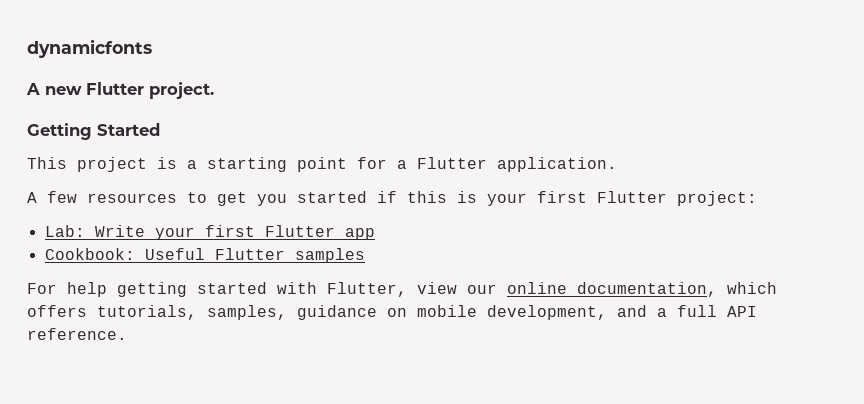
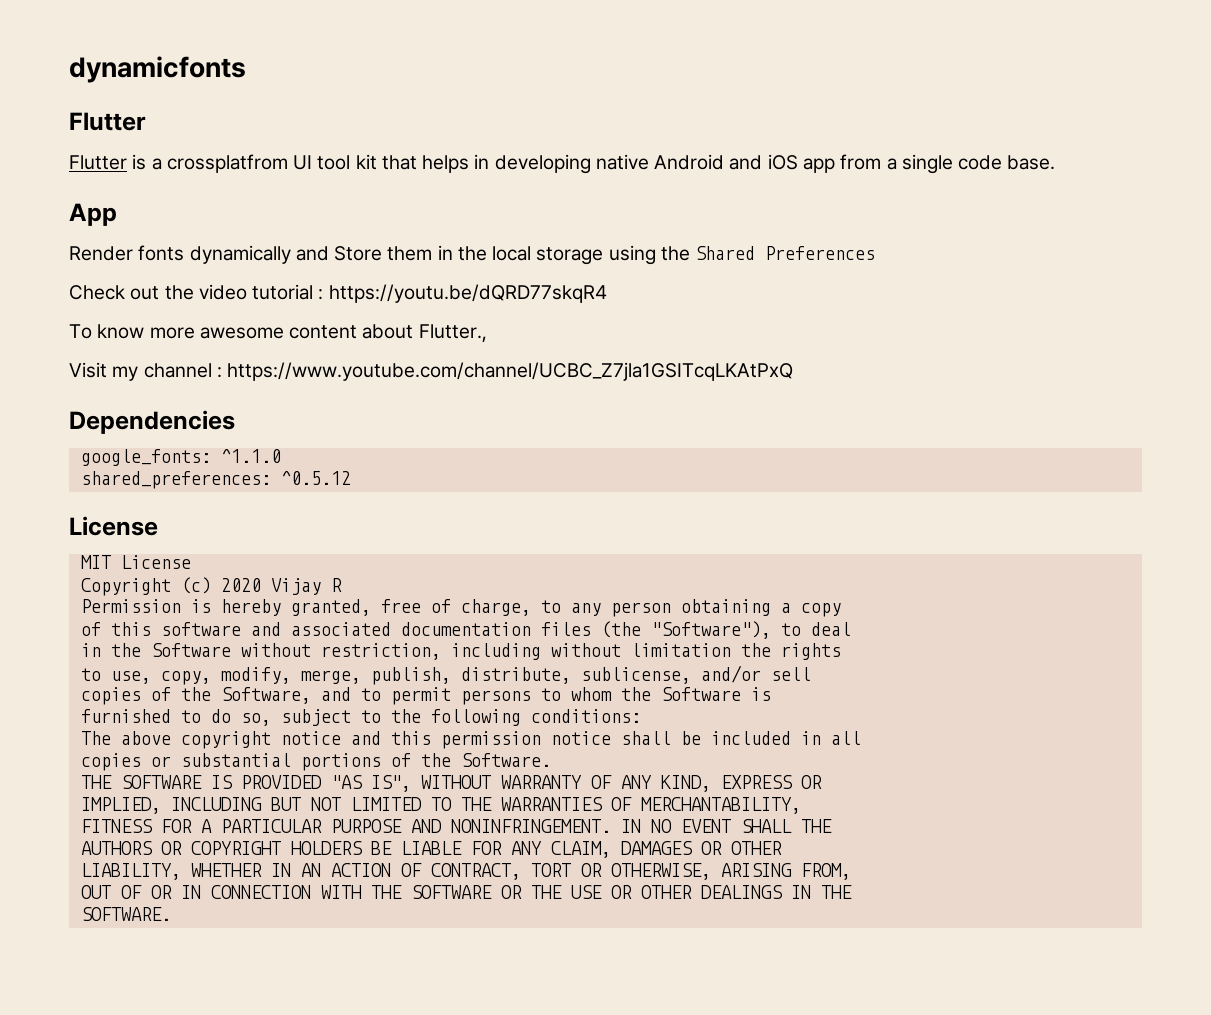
[26,82,214,99] [27,123,160,140] [27,157,617,172] [27,191,757,206] [44,225,375,240] [44,248,365,263] [27,282,777,297] [27,305,757,320] [27,328,127,340] A new Flutter project. // Getting Started // This project is a starting point for a Flutter application. // A few resources to get you started if this is your first Flutter project: // Lab: Write your first Flutter app // Cookbook: Useful Flutter samples // For help getting started with Flutter, view our online documentation, which offers tutorials, samples, guidance on mobile development, and a full API reference. -> [69,112,146,131] [69,154,1056,174] [69,203,117,226] [69,245,876,265] [69,284,607,303] [69,324,487,342] [69,362,794,381] [69,410,235,434] [80,449,281,466] [80,471,351,489] [69,516,158,536] [80,555,191,569] [80,577,342,596] [80,599,841,617] [80,621,851,639] [80,643,841,660] [80,665,811,685] [80,687,771,705] [80,709,641,726] [80,731,861,749] [80,753,551,771] [80,775,822,792] [80,797,801,814] [80,819,832,833] [80,841,782,858] [80,863,851,880] [80,885,852,899] [80,907,171,921] Flutter // Flutter is a crossplatfrom UI tool kit that helps in developing native Android and iOS app from a single code base. // App // Render fonts dynamically and Store them in the local storage using the Shared Preferences // Check out the video tutorial : https://youtu.be/dQRD77skqR4 // To know more awesome content about Flutter., // Visit my channel : https://www.youtube.com/channel/UCBC_Z7jla1GSITcqLKAtPxQ // Dependencies // google_fonts: ^1.1.0 // shared_preferences: ^0.5.12 // License // MIT License // Copyright (c) 2020 Vijay R // Permission is hereby granted, free of charge, to any person obtaining a copy // of this software and associated documentation files (the "Software"), to deal // in the Software without restriction, including without limitation the rights // to use, copy, modify, merge, publish, distribute, sublicense, and/or sell // copies of the Software, and to permit persons to whom the Software is // furnished to do so, subject to the following conditions: // The above copyright notice and this permission notice shall be included in all // copies or substantial portions of the Software. // THE SOFTWARE IS PROVIDED "AS IS", WITHOUT WARRANTY OF ANY KIND, EXPRESS OR // IMPLIED, INCLUDING BUT NOT LIMITED TO THE WARRANTIES OF MERCHANTABILITY, // FITNESS FOR A PARTICULAR PURPOSE AND NONINFRINGEMENT. IN NO EVENT SHALL THE // AUTHORS OR COPYRIGHT HOLDERS BE LIABLE FOR ANY CLAIM, DAMAGES OR OTHER // LIABILITY, WHETHER IN AN ACTION OF CONTRACT, TORT OR OTHERWISE, ARISING FROM, // OUT OF OR IN CONNECTION WITH THE SOFTWARE OR THE USE OR OTHER DEALINGS IN THE // SOFTWARE.

